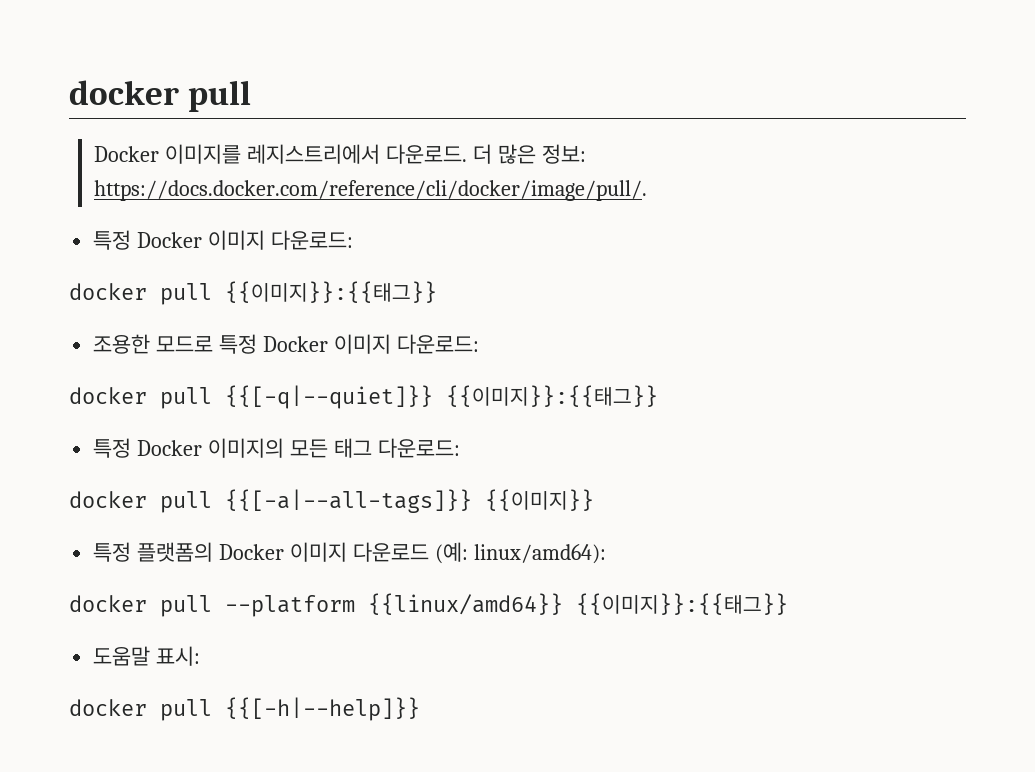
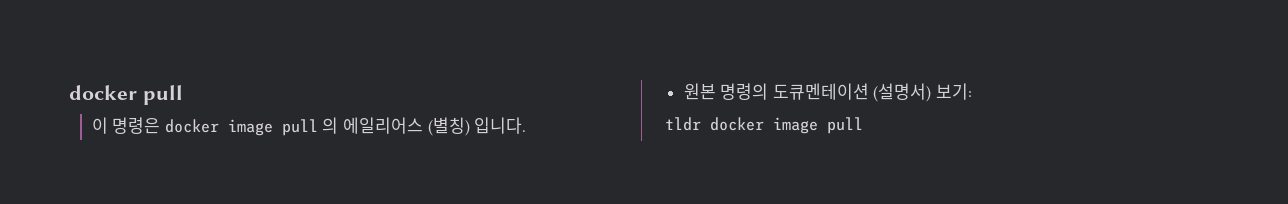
[93,144,586,164] [93,180,647,201] [93,230,354,250] [69,281,437,305] [93,334,479,354] [69,385,658,409] [93,438,460,458] [69,489,594,513] [93,542,606,564] [69,593,788,617] [93,646,201,666] [69,697,420,721] Docker 이미지를 레지스트리에서 다운로드. 더 많은 정보: https://docs.docker.com/reference/cli/docker/image/pull/. // 특정 Docker 이미지 다운로드: // docker pull {{이미지}}:{{태그}} // 조용한 모드로 특정 Docker 이미지 다운로드: // docker pull {{[-q|--quiet]}} {{이미지}}:{{태그}} // 특정 Docker 이미지의 모든 태그 다운로드: // docker pull {{[-a|--all-tags]}} {{이미지}} // 특정 플랫폼의 Docker 이미지 다운로드 (예: linux/amd64): // docker pull --platform {{linux/amd64}} {{이미지}}:{{태그}} // 도움말 표시: // docker pull {{[-h|--help]}} -> [91,117,527,136] [683,83,973,102] [665,117,863,134] 이 명령은 docker image pull 의 에일리어스 (별칭) 입니다. // 원본 명령의 도큐멘테이션 (설명서) 보기: // tldr docker image pull

